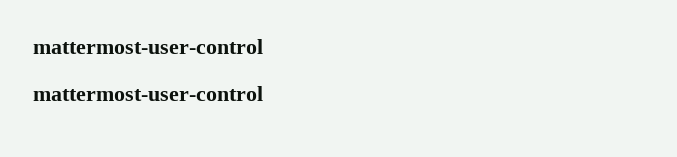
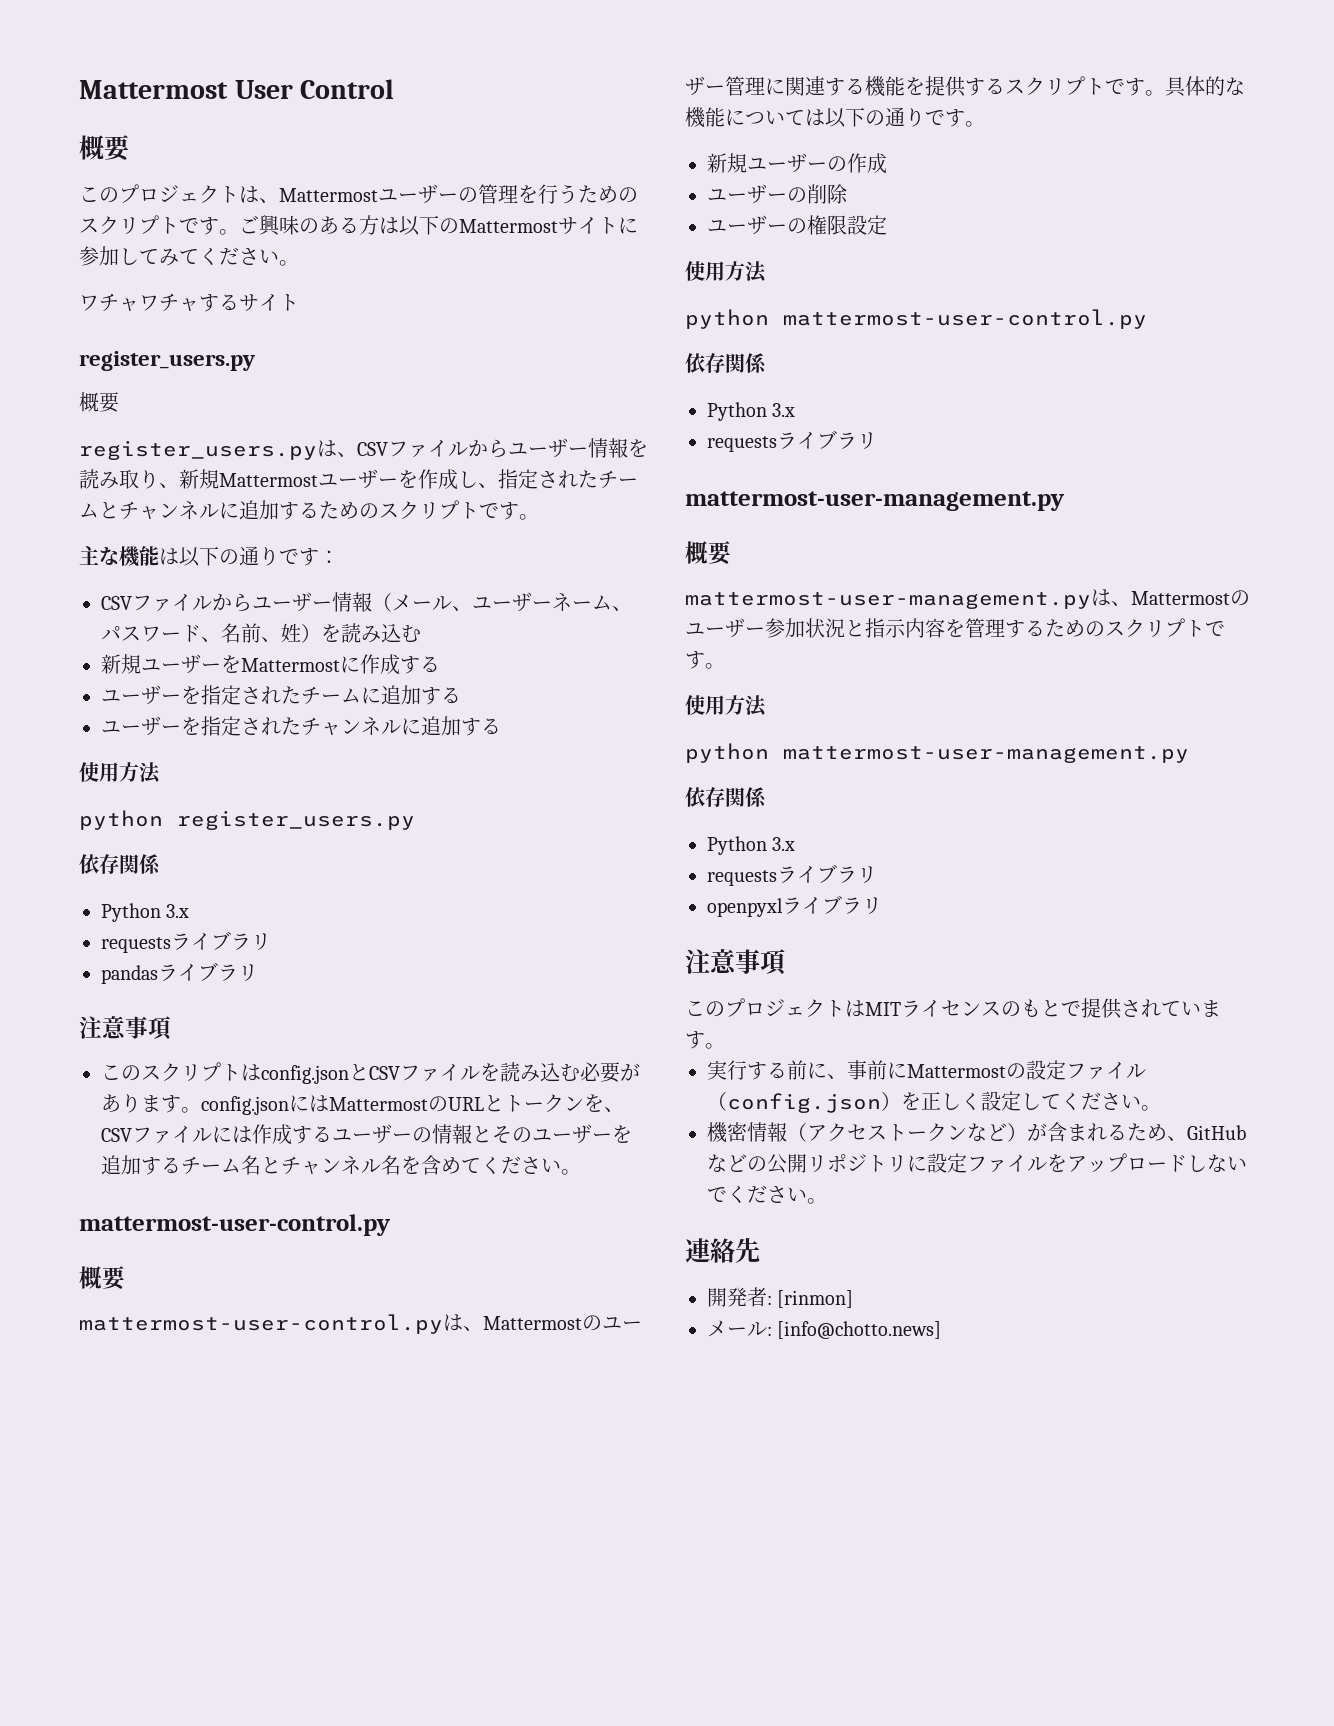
[33,39,263,54] [33,86,263,101] mattermost-user-control // mattermost-user-control -> [79,79,395,99] [79,135,130,161] [79,184,638,204] [79,215,638,236] [79,246,299,266] [79,293,299,312] [79,351,255,371] [79,392,119,413] [79,438,648,460] [79,469,638,490] [79,500,539,520] [79,546,339,567] [101,592,632,612] [101,623,421,643] [101,654,440,675] [101,685,461,705] [101,716,501,736] [79,762,161,784] [79,810,415,830] [79,854,161,874] [101,903,190,922] [101,931,271,953] [101,962,258,984] [79,1016,172,1040] [101,1062,640,1084] [101,1094,624,1115] [101,1124,632,1145] [101,1155,581,1175] [79,1214,391,1236] [79,1266,126,1290] [79,1314,642,1334] [685,76,1245,97] [685,107,985,128] [707,153,887,174] [707,184,848,204] [707,215,887,235] [685,261,767,283] [685,309,1147,329] [685,353,767,373] [707,402,796,421] [707,430,877,452] [685,491,1065,511] [685,541,732,565] [685,589,1250,609] [685,618,1225,638] [685,651,725,669] [685,695,767,717] [685,743,1189,763] [685,787,767,807] [707,836,796,855] [707,864,877,886] [707,895,882,917] [685,949,786,975] [685,998,1221,1019] [685,1031,725,1049] [707,1060,1146,1080] [707,1091,1161,1113] [707,1122,1246,1143] [707,1153,1247,1174] [707,1185,827,1204] [685,1238,760,1263] [707,1287,854,1308] [707,1320,942,1339] Mattermost User Control // 概要 // このプロジェクトは、Mattermostユーザーの管理を行うためのスクリプトです。ご興味のある方は以下のMattermostサイトに参加してみてください。 // ワチャワチャするサイト // register_users.py // 概要 // register_users.pyは、CSVファイルからユーザー情報を読み取り、新規Mattermostユーザーを作成し、指定されたチームとチャンネルに追加するためのスクリプトです。 // 主な機能は以下の通りです： // CSVファイルからユーザー情報（メール、ユーザーネーム、パスワード、名前、姓）を読み込む // 新規ユーザーをMattermostに作成する // ユーザーを指定されたチームに追加する // ユーザーを指定されたチャンネルに追加する // 使用方法 // python register_users.py // 依存関係 // Python 3.x // requestsライブラリ // pandasライブラリ // 注意事項 // このスクリプトはconfig.jsonとCSVファイルを読み込む必要があります。config.jsonにはMattermostのURLとトークンを、CSVファイルには作成するユーザーの情報とそのユーザーを追加するチーム名とチャンネル名を含めてください。 // mattermost-user-control.py // 概要 // mattermost-user-control.pyは、Mattermostのユーザー管理に関連する機能を提供するスクリプトです。具体的な機能については以下の通りです。 // 新規ユーザーの作成 // ユーザーの削除 // ユーザーの権限設定 // 使用方法 // python mattermost-user-control.py // 依存関係 // Python 3.x // requestsライブラリ // mattermost-user-management.py // 概要 // mattermost-user-management.pyは、Mattermostのユーザー参加状況と指示内容を管理するためのスクリプトです。 // 使用方法 // python mattermost-user-management.py // 依存関係 // Python 3.x // requestsライブラリ // openpyxlライブラリ // 注意事項 // このプロジェクトはMITライセンスのもとで提供されています。 // 実行する前に、事前にMattermostの設定ファイル（config.json）を正しく設定してください。 // 機密情報（アクセストークンなど）が含まれるため、GitHubなどの公開リポジトリに設定ファイルをアップロードしないでください。 // 連絡先 // 開発者: [rinmon] // メール: [info@chotto.news]

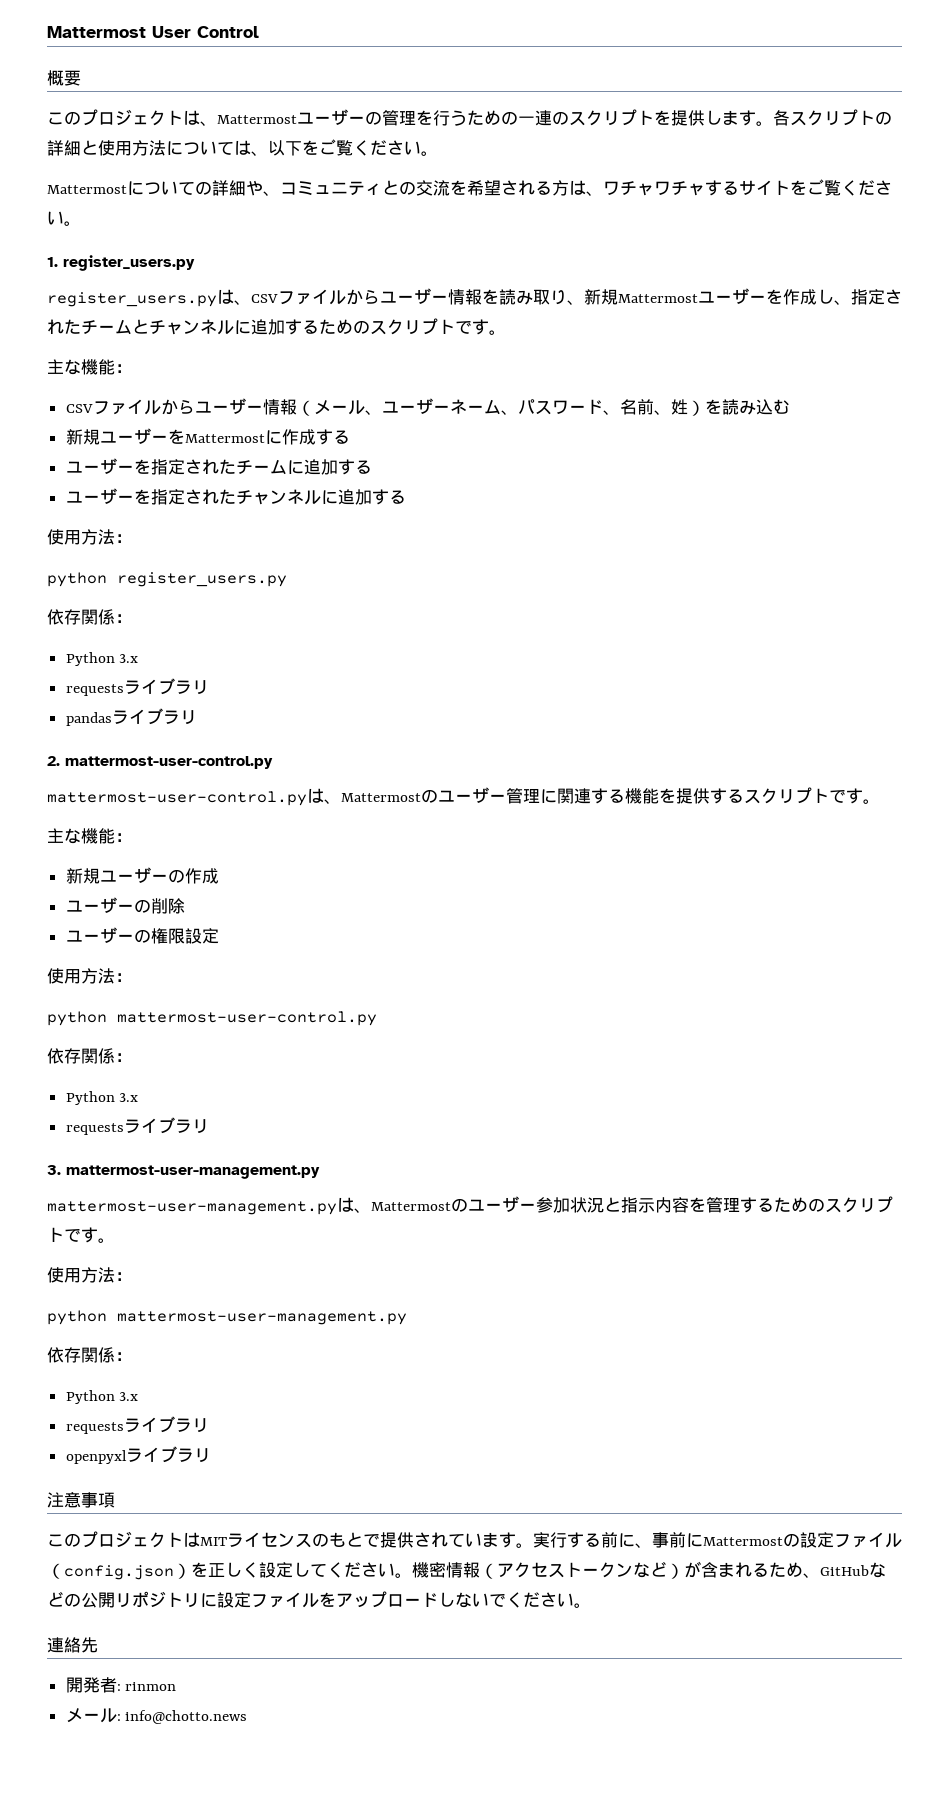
[79,215,638,236] [79,246,299,266] スクリプトです。ご興味のある方は以下のMattermostサイトに参加してみてください。 // -> [518,109,892,126] [47,139,438,156] [47,180,603,196] 一連のスクリプトを提供します。各スクリプトの詳細と使用方法については、以下をご覧ください。 // Mattermostについての詳細や、コミュニティとの交流を希望される方は、
[79,351,255,371] [79,392,119,413] // register_users.py // 概要 -> [790,179,892,196] [47,211,81,226] [47,255,195,271] をご覧ください。 // 1. register_users.py
[159,546,319,567] は以下の通りです -> (115, 367) none
(161, 773) none -> [115,534,132,543] ：
(161, 864) none -> [115,614,132,623] ：
[79,1016,172,1040] [101,1062,640,1084] [101,1094,624,1115] [101,1124,632,1145] [101,1155,581,1175] [79,1214,391,1236] [79,1266,126,1290] 注意事項 // このスクリプトはconfig.jsonとCSVファイルを読み込む必要があります。config.jsonにはMattermostのURLとトークンを、CSVファイルには作成するユーザーの情報とそのユーザーを追加するチーム名とチャンネル名を含めてください。 // mattermost-user-control.py // 概要 -> [47,756,273,769] 2. mattermost-user-control.py
[1165,76,1245,97] [685,107,985,128] 具体的な機能については以下の通りです。 -> [47,828,132,844] // 主な機能：
(767, 272) none -> [115,973,132,982] ：
[707,402,796,421] [707,430,877,452] [685,491,1065,511] [685,541,732,565] // Python 3.x // requestsライブラリ // mattermost-user-management.py // 概要 -> [115,1053,132,1062] [65,1091,139,1105] [65,1117,209,1135] [47,1165,320,1179] ： // Python 3.x // requestsライブラリ // 3. mattermost-user-management.py
(767, 706) none -> [115,1272,132,1281] ：
(767, 797) none -> [115,1352,132,1361] ：
(725, 1046) // -> (533, 1545) none
(1161, 1108) // -> (412, 1575) none
[777,1290,854,1308] [rinmon] -> [125,1682,177,1691] rinmon
[777,1321,942,1339] [info@chotto.news] -> [125,1710,248,1724] info@chotto.news

